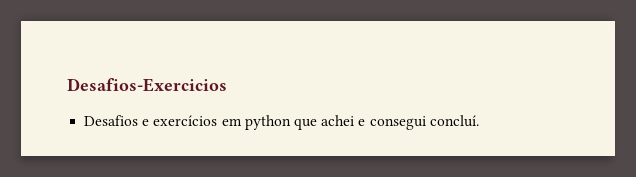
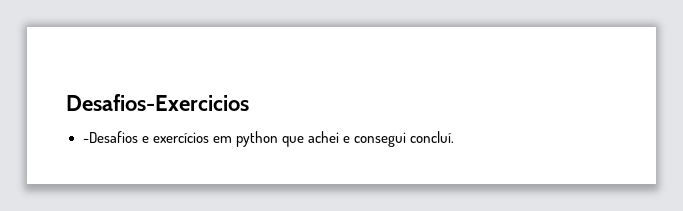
[84,115,139,126] Desafios -> [82,131,138,143] -Desafios

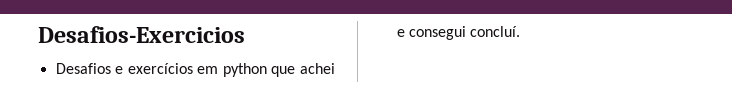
[82,131,138,143] -Desafios -> [55,63,111,74] Desafios

